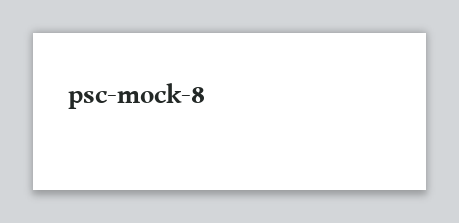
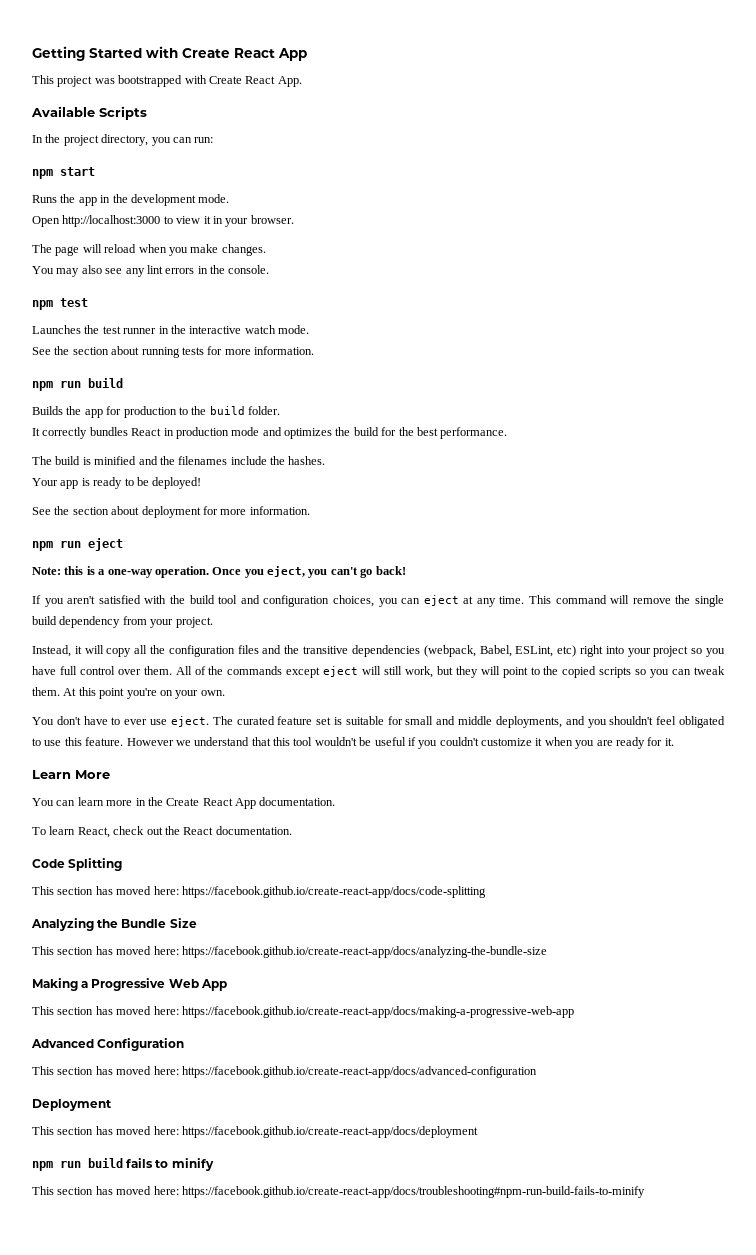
[68,83,205,109] psc-mock-8 -> [32,46,307,61] [32,75,302,87] [31,106,147,120] [32,134,214,146] [32,167,95,179] [32,194,230,206] [32,215,294,227] [32,244,266,256] [32,265,270,277] [32,298,88,310] [32,325,309,334] [32,346,314,358] [32,378,123,391] [32,406,280,418] [32,427,508,439] [32,456,326,465] [32,477,202,489] [32,506,310,518] [32,538,123,551] [32,566,406,578] [32,595,724,607] [32,616,213,628] [32,645,726,657] [32,666,725,678] [32,687,225,699] [32,716,726,728] [32,737,674,749] [32,770,110,779] [32,797,336,809] [32,826,292,838] [32,858,123,871] [32,886,486,898] [31,918,197,931] [32,946,547,958] [32,978,227,991] [32,1006,574,1018] [31,1038,185,1051] [32,1066,537,1078] [32,1099,112,1111] [32,1126,478,1138] [32,1158,214,1171] [32,1186,645,1198] Getting Started with Create React App // This project was bootstrapped with Create React App. // Available Scripts // In the project directory, you can run: // npm start // Runs the app in the development mode. // Open http://localhost:3000 to view it in your browser. // The page will reload when you make changes. // You may also see any lint errors in the console. // npm test // Launches the test runner in the interactive watch mode. // See the section about running tests for more information. // npm run build // Builds the app for production to the build folder. // It correctly bundles React in production mode and optimizes the build for the best performance. // The build is minified and the filenames include the hashes. // Your app is ready to be deployed! // See the section about deployment for more information. // npm run eject // Note: this is a one-way operation. Once you eject, you can't go back! // If you aren't satisfied with the build tool and configuration choices, you can eject at any time. This command will remove the single build dependency from your project. // Instead, it will copy all the configuration files and the transitive dependencies (webpack, Babel, ESLint, etc) right into your project so you have full control over them. All of the commands except eject will still work, but they will point to the copied scripts so you can tweak them. At this point you're on your own. // You don't have to ever use eject. The curated feature set is suitable for small and middle deployments, and you shouldn't feel obligated to use this feature. However we understand that this tool wouldn't be useful if you couldn't customize it when you are ready for it. // Learn More // You can learn more in the Create React App documentation. // To learn React, check out the React documentation. // Code Splitting // This section has moved here: https://facebook.github.io/create-react-app/docs/code-splitting // Analyzing the Bundle Size // This section has moved here: https://facebook.github.io/create-react-app/docs/analyzing-the-bundle-size // Making a Progressive Web App // This section has moved here: https://facebook.github.io/create-react-app/docs/making-a-progressive-web-app // Advanced Configuration // This section has moved here: https://facebook.github.io/create-react-app/docs/advanced-configuration // Deployment // This section has moved here: https://facebook.github.io/create-react-app/docs/deployment // npm run build fails to minify // This section has moved here: https://facebook.github.io/create-react-app/docs/troubleshooting#npm-run-build-fails-to-minify

